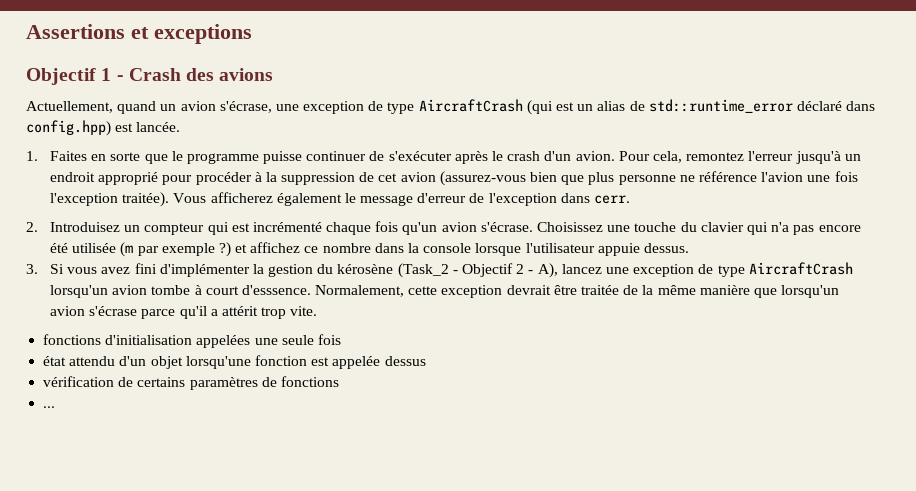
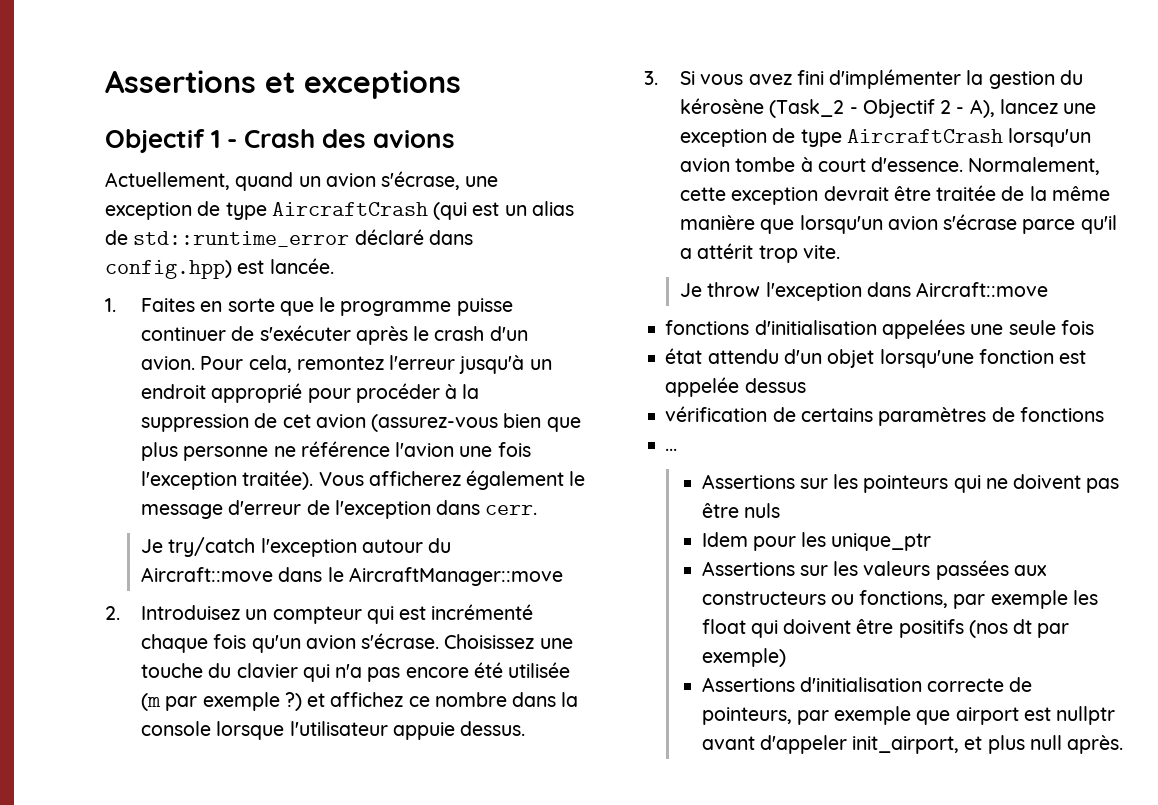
(631, 199) none -> [141,537,452,557] [141,567,563,586] // Je try/catch l'exception autour du Aircraft::move dans le AircraftManager::move
[241,285,311,295] d'esssence. -> [871,157,964,172] d'essence.
(318, 311) none -> [680,282,1049,301] // Je throw l'exception dans Aircraft::move
(56, 407) none -> [701,474,1120,493] [701,503,780,518] [701,532,932,551] [701,560,1047,580] [701,590,1098,609] [701,619,1070,638] [701,648,786,667] [701,677,1033,692] [701,706,1116,725] [701,735,1124,754] // Assertions sur les pointeurs qui ne doivent pas être nuls // Idem pour les unique_ptr // Assertions sur les valeurs passées aux constructeurs ou fonctions, par exemple les float qui doivent être positifs (nos dt par exemple) // Assertions d'initialisation correcte de pointeurs, par exemple que airport est nullptr avant d'appeler init_airport, et plus null après.

